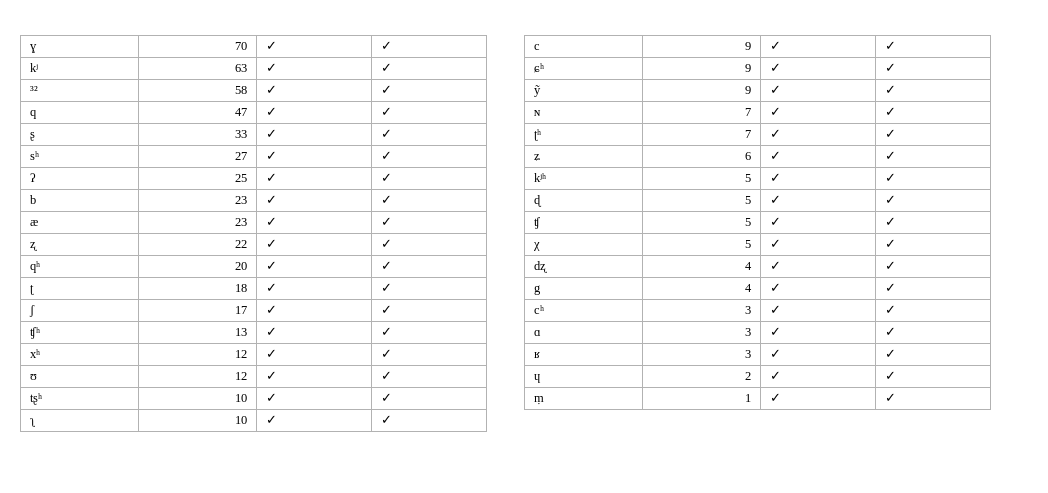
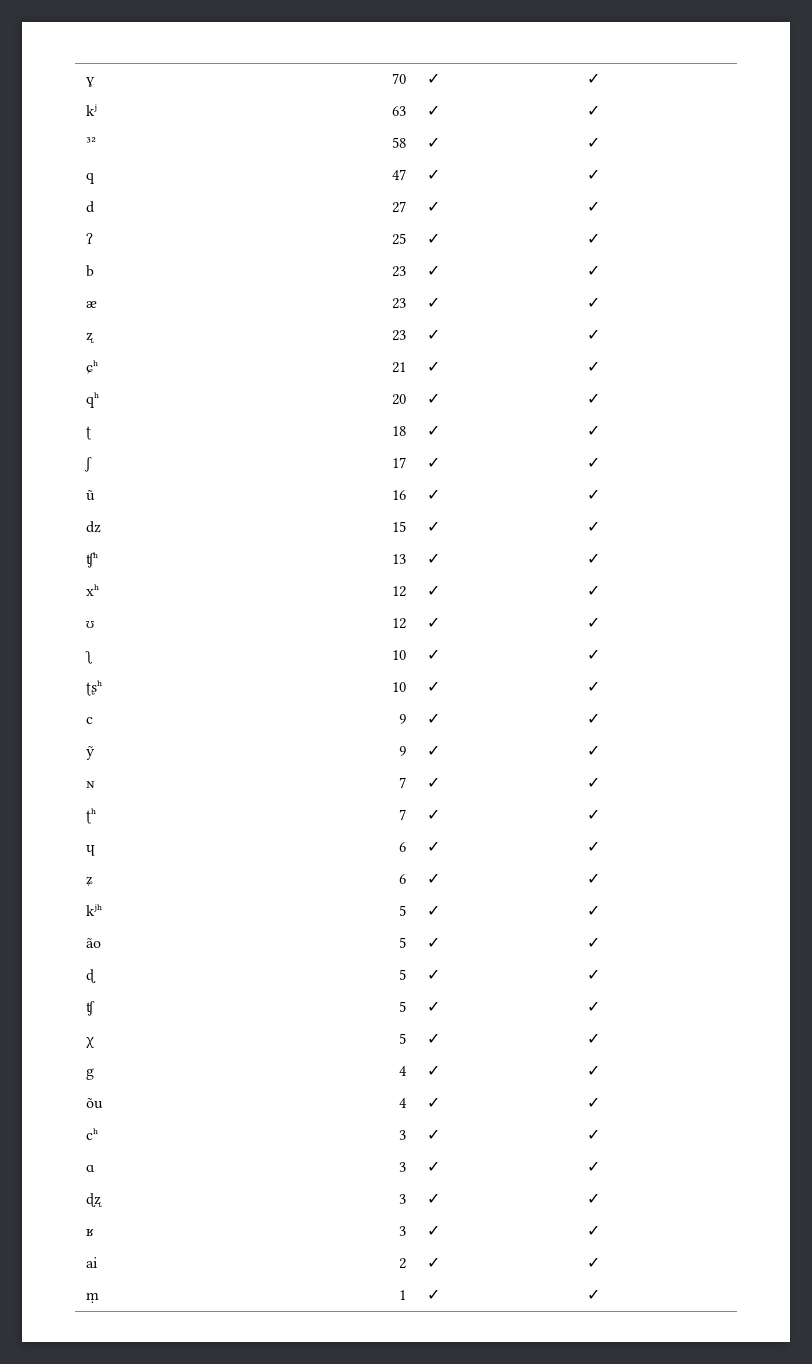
[30,132,36,141] [234,130,247,138] [266,129,278,138] [381,129,393,138] [30,151,40,160] ʂ | 33 | ✓ | ✓ // sʰ -> [85,201,95,213] d
[234,240,247,248] 22 -> [392,330,407,341] [426,329,440,340] [586,329,600,340] [85,360,98,374] [392,362,407,373] 23 | ✓ | ✓ // ɕʰ | 21
(393, 309) none -> [85,490,95,501] [392,490,407,500] [426,489,440,500] [586,489,600,500] [85,521,101,533] [392,521,407,532] [426,521,440,532] [586,521,600,532] // ũ | 16 | ✓ | ✓ // dz | 15 | ✓ | ✓
[30,393,43,405] [234,394,247,402] [266,393,278,402] [381,393,393,402] // tʂʰ | 10 | ✓ | ✓ -> (600, 622) none
[534,44,541,50] [744,42,751,50] [770,41,782,50] [885,41,897,50] [534,63,545,73] c | 9 | ✓ | ✓ // ɕʰ -> [85,680,102,696] [392,682,407,692] [426,681,440,692] [586,681,600,692] [85,717,93,724] ʈʂʰ | 10 | ✓ | ✓ // c
(897, 133) none -> [85,845,95,856] [399,842,407,852] [426,841,440,852] [586,841,600,852] // ɥ | 6 | ✓ | ✓
(897, 177) none -> [85,938,101,948] [399,937,407,948] [426,937,440,948] [586,937,600,948] // ão | 5 | ✓ | ✓
[534,261,548,273] [744,262,752,270] [770,261,782,270] [885,261,897,270] [534,285,542,295] dʐ | 4 | ✓ | ✓ // g -> [85,1068,94,1080] [399,1066,408,1076] [426,1065,440,1076] [586,1065,600,1076] [85,1098,103,1109] g | 4 | ✓ | ✓ // õu
(897, 331) none -> [85,1193,102,1208] [399,1194,407,1204] [426,1193,440,1204] [586,1193,600,1204] // ɖʐ | 3 | ✓ | ✓
[534,374,542,383] ɥ -> [85,1257,98,1268] ai

